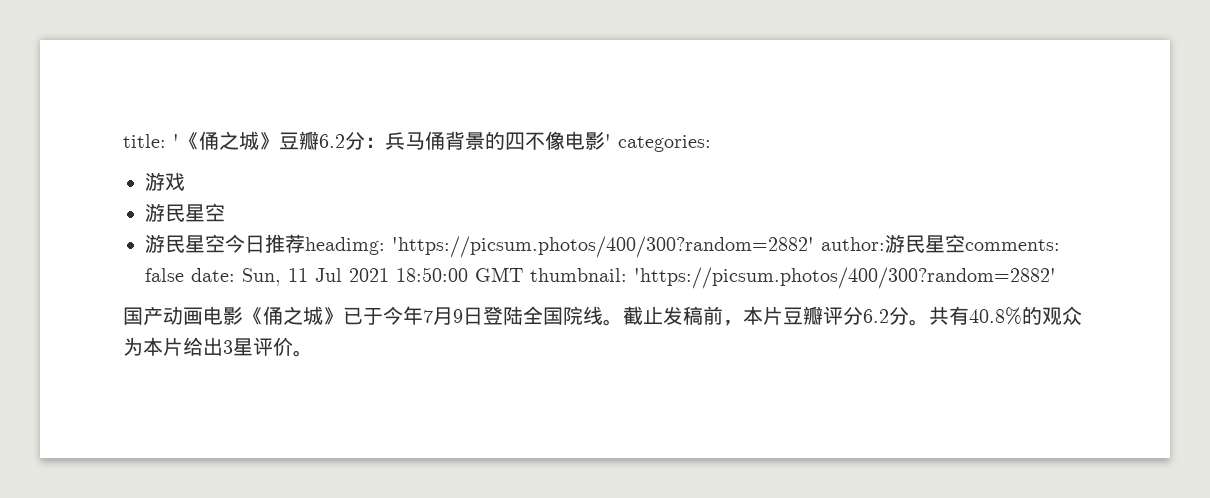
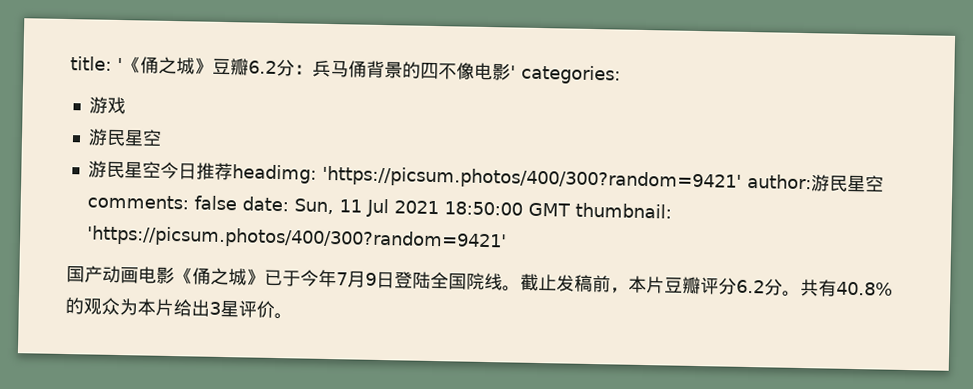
[392,236,814,258] 'https://picsum.photos/400/300?random=2882' -> [321,165,742,192] 'https://picsum.photos/400/300?random=9421'
[634,267,1056,289] 'https://picsum.photos/400/300?random=2882' -> [85,225,507,252] 'https://picsum.photos/400/300?random=9421'

